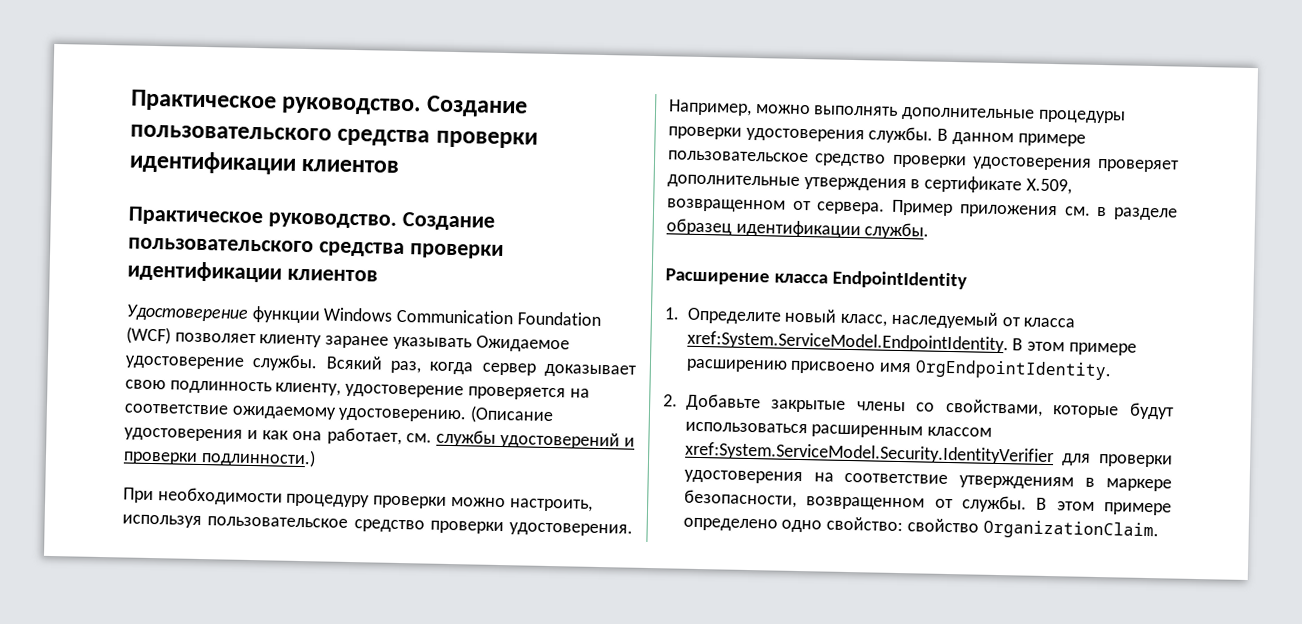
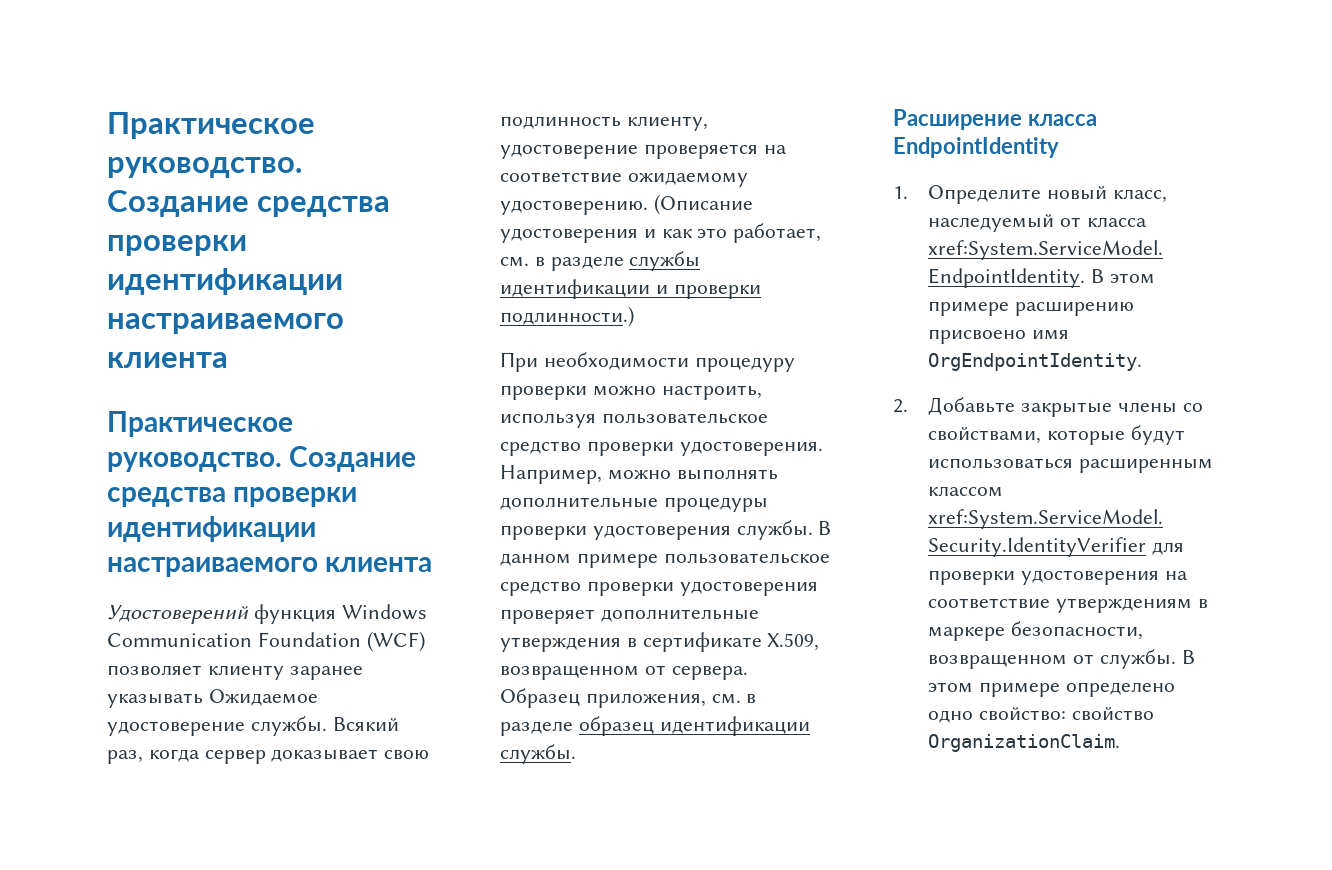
[130,89,528,118] [130,124,538,149] [129,150,400,175] [128,206,495,231] [128,237,504,260] [127,260,378,283] [126,304,321,324] Практическое руководство. Создание пользовательского средства проверки идентификации клиентов // Практическое руководство. Создание пользовательского средства проверки идентификации клиентов // Удостоверение функции -> [107,112,315,139] [107,157,302,178] [107,190,391,217] [107,235,247,256] [107,268,343,295] [107,313,344,334] [107,352,228,368] [107,411,293,437] [107,446,417,472] [107,487,358,507] [107,516,316,542] [107,557,433,577] [107,604,336,624] Практическое руководство. Создание средства проверки идентификации настраиваемого клиента // Практическое руководство. Создание средства проверки идентификации настраиваемого клиента // Удостоверений функция
[292,430,323,441] она -> [697,228,728,238] это
[435,429,620,450] службы удостоверений -> [534,251,701,271] [500,279,650,299] в разделе службы идентификации
[891,199,1058,219] Пример приложения -> [500,688,706,708] Образец приложения,

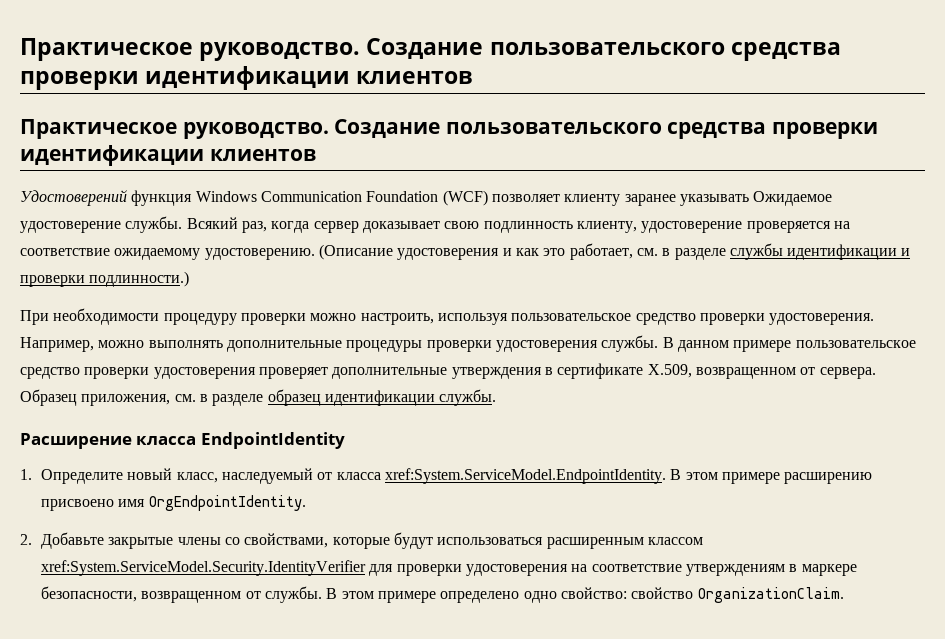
[107,112,315,139] [107,157,302,178] [107,190,391,217] [107,235,247,256] [107,268,343,295] [107,313,344,334] [107,352,228,368] [107,411,293,437] [107,446,417,472] [107,487,358,507] [107,516,316,542] [107,557,433,577] Практическое руководство. Создание средства проверки идентификации настраиваемого клиента // Практическое руководство. Создание средства проверки идентификации настраиваемого клиента -> [20,38,841,61] [20,66,474,90] [20,119,878,139] [20,145,316,166] Практическое руководство. Создание пользовательского средства проверки идентификации клиентов // Практическое руководство. Создание пользовательского средства проверки идентификации клиентов

